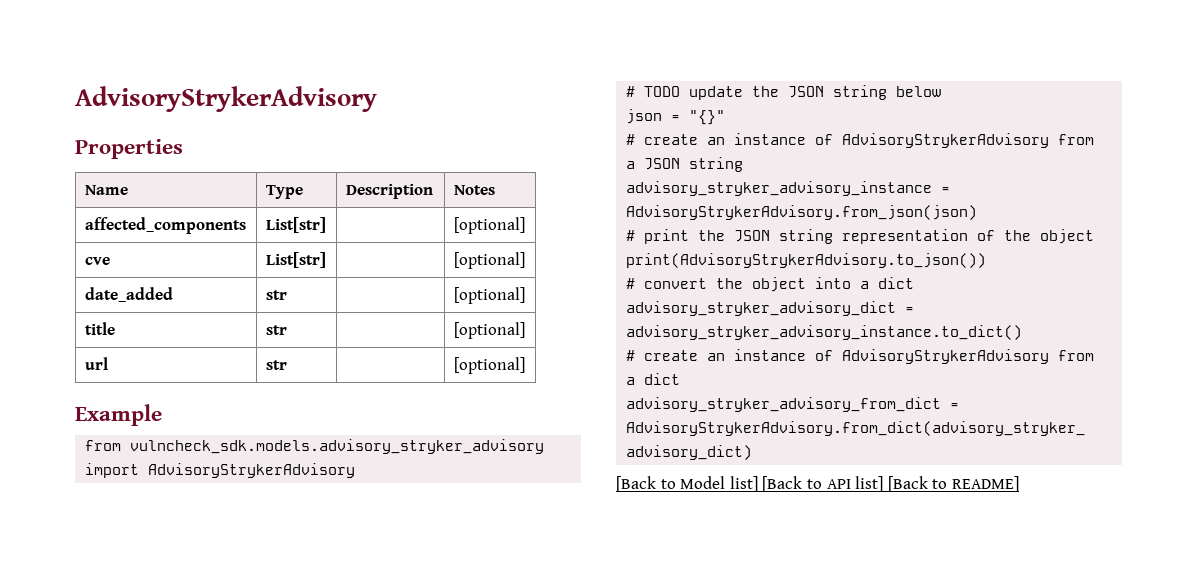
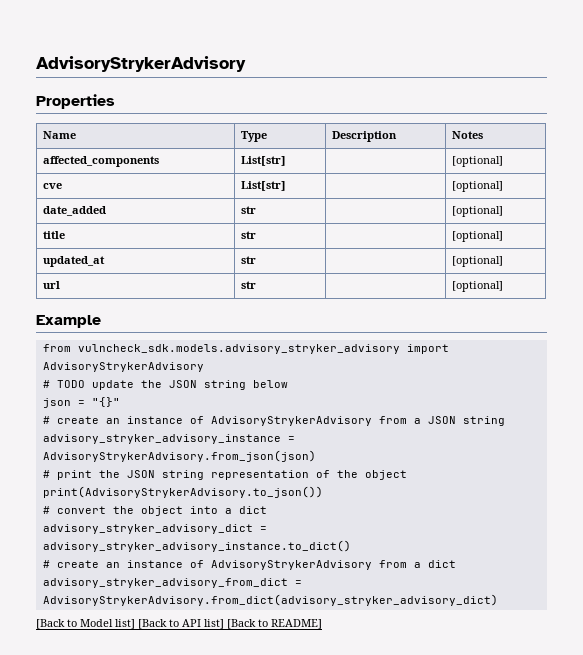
(525, 330) none -> [43,256,106,267] [241,256,257,264] [452,256,504,267] // updated_at | str | | [optional]

